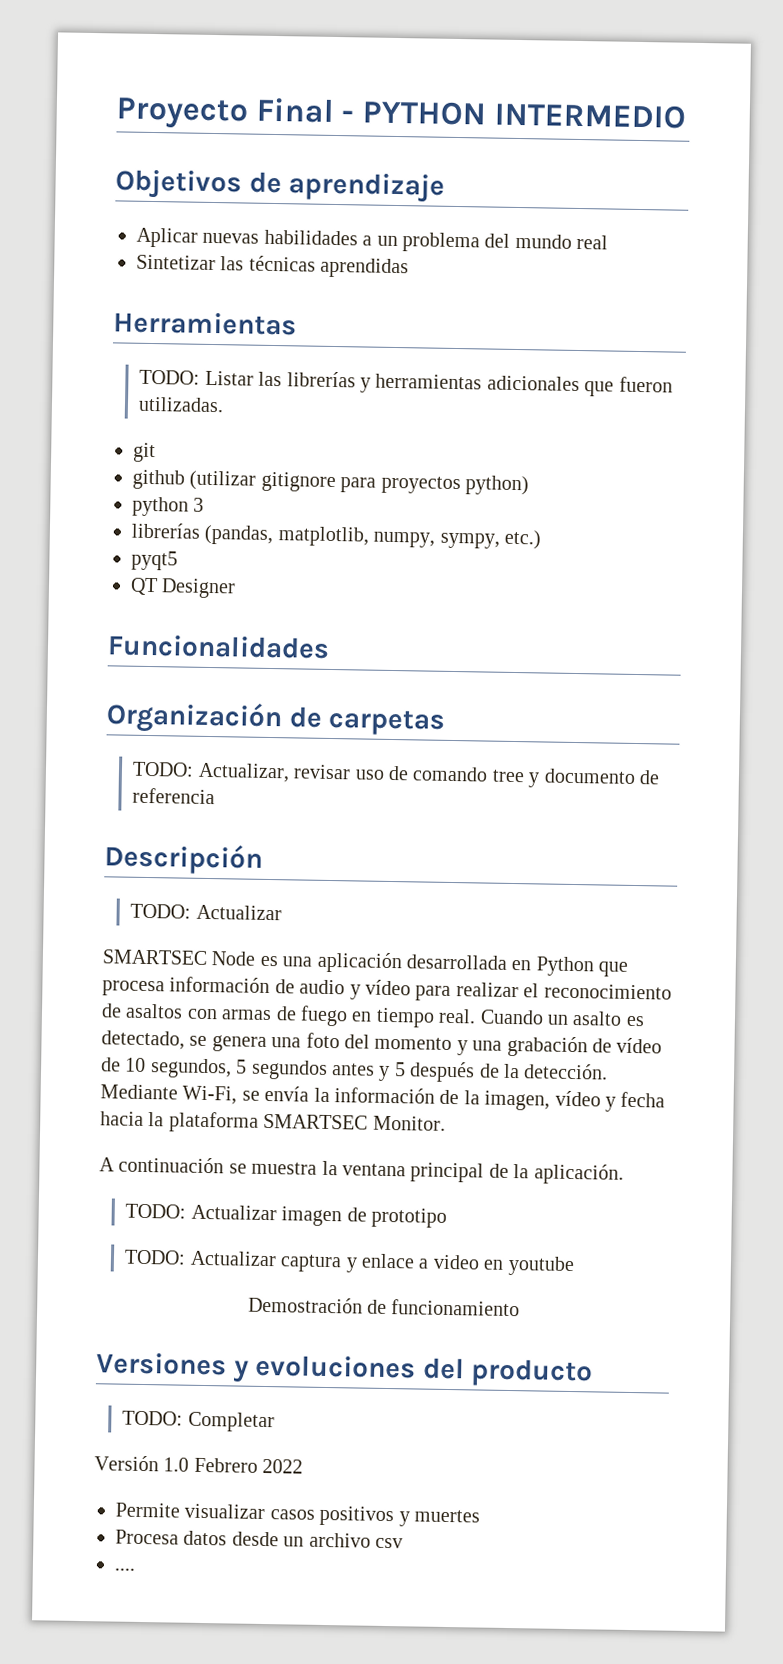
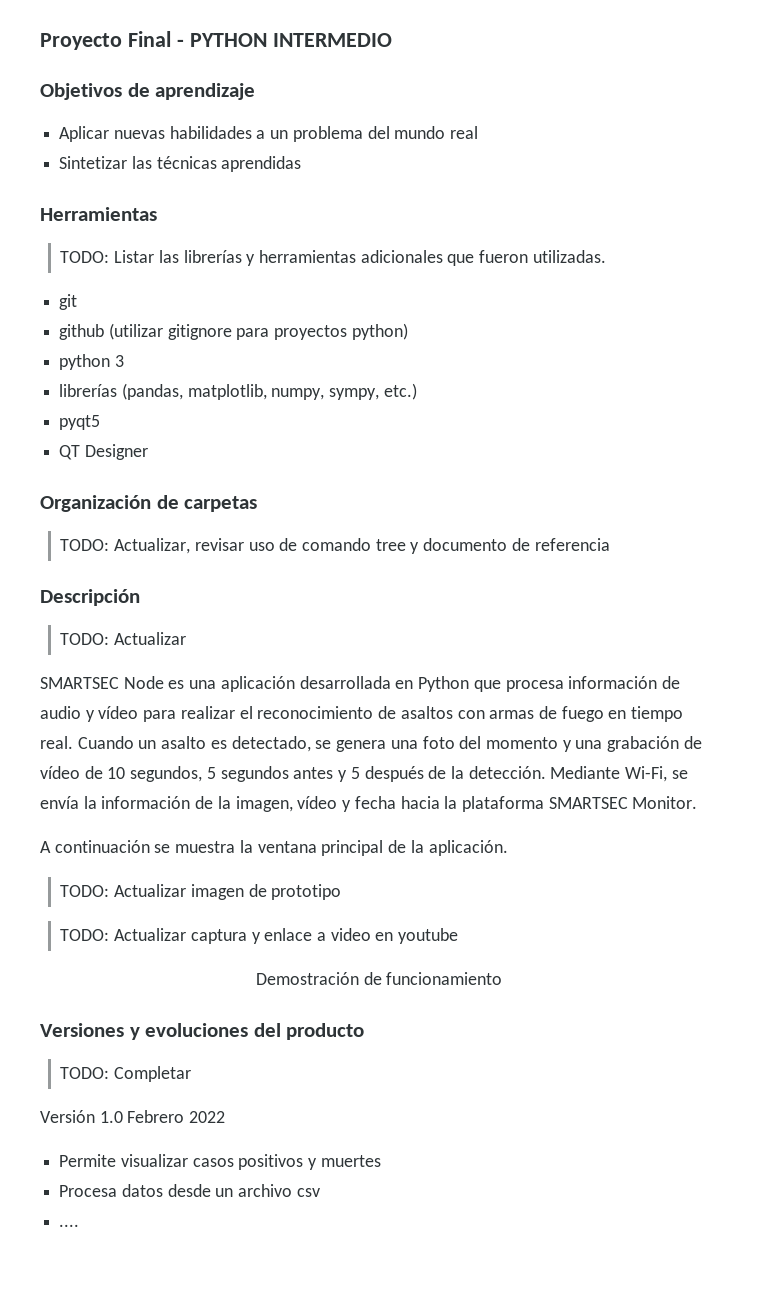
[107,634,330,659] // Funcionalidades -> (148, 452) none

